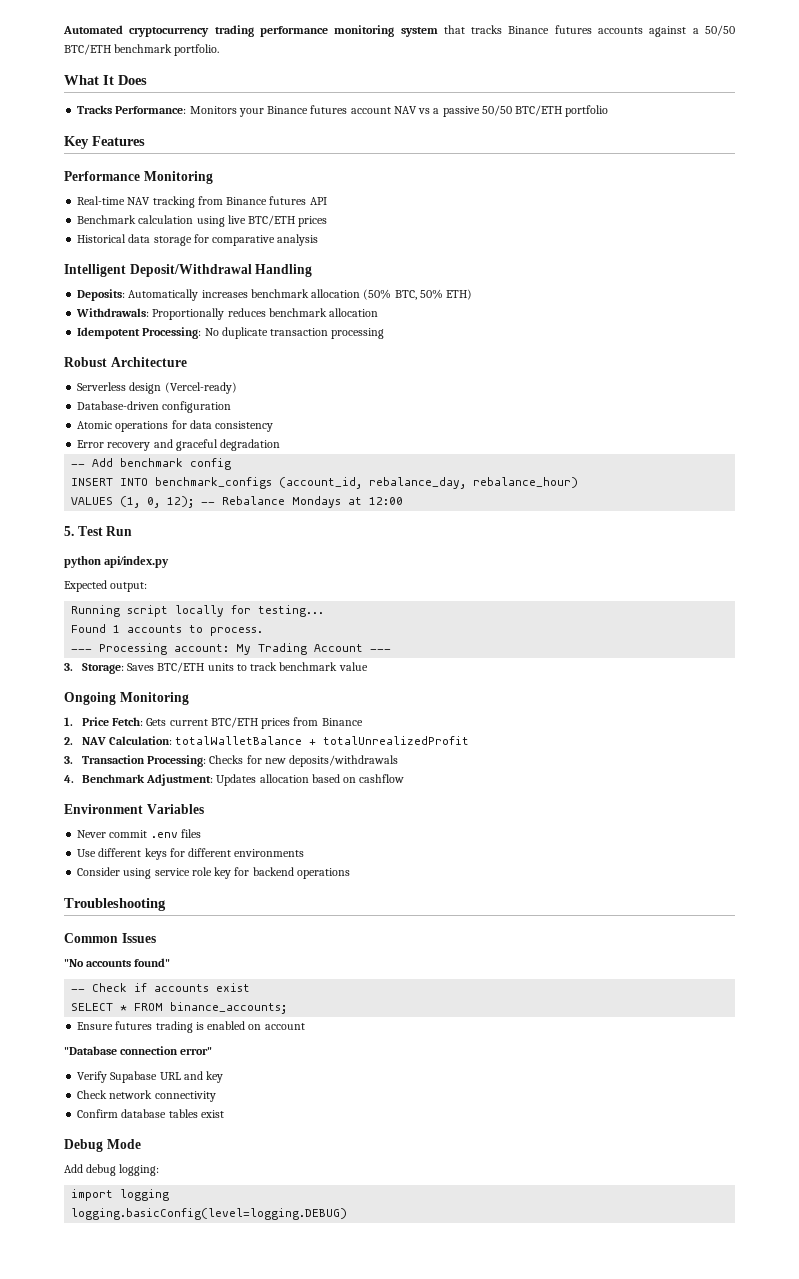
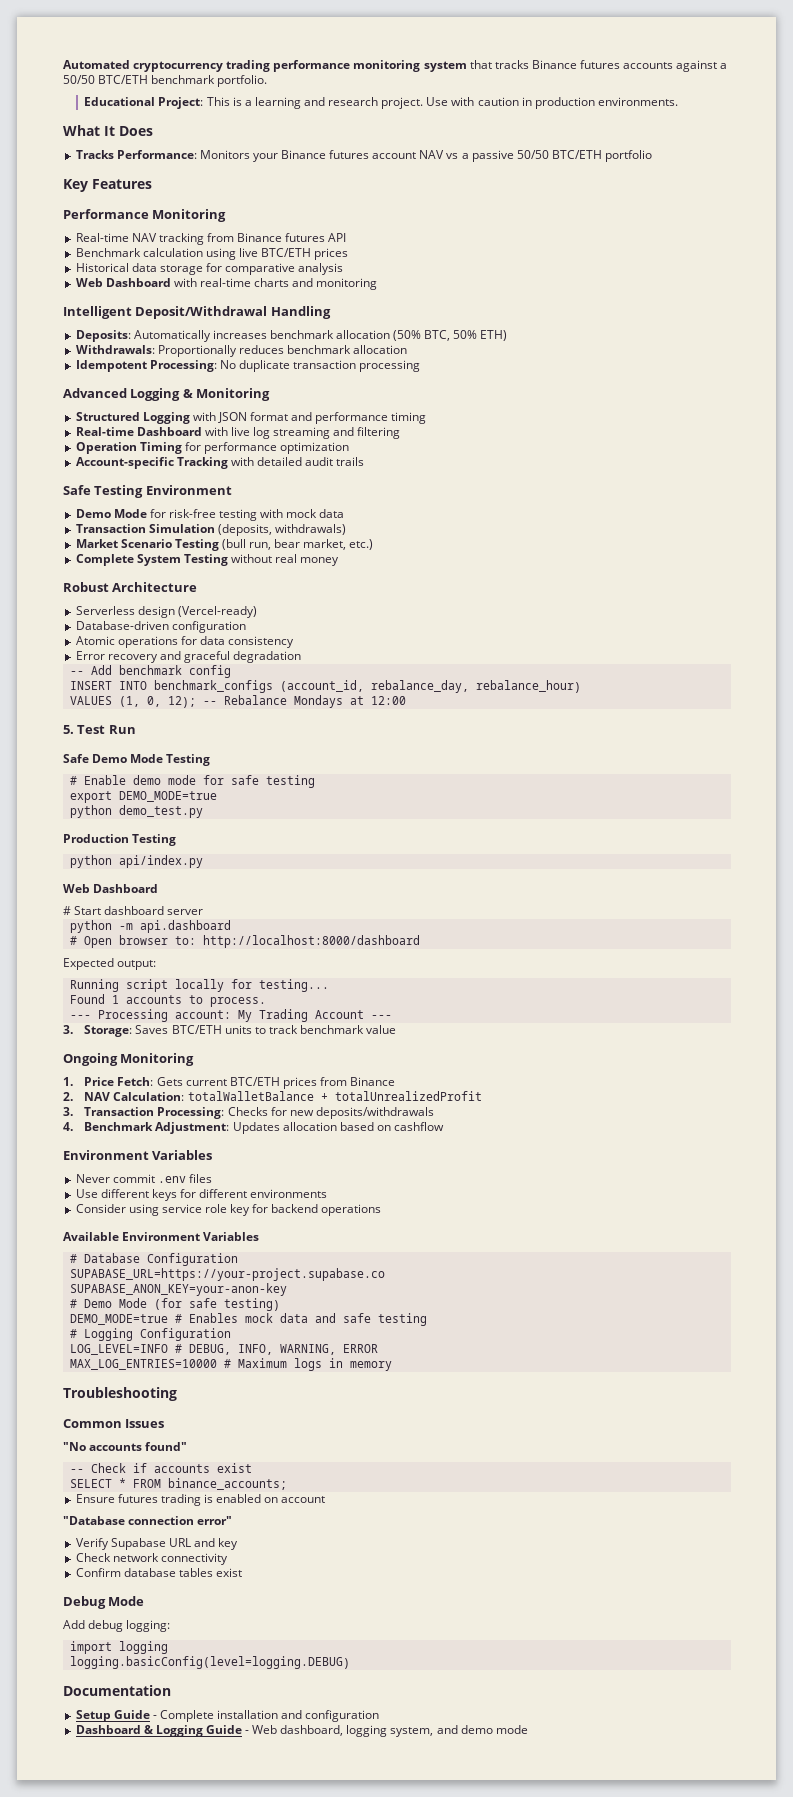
(220, 50) none -> [84,97,678,109] // Educational Project: This is a learning and research project. Use with caution in production environments.
(319, 240) none -> [75,278,378,290] // Web Dashboard with real-time charts and monitoring
(385, 333) none -> [63,388,271,401] [75,412,427,424] [75,427,401,439] [75,442,350,454] [75,457,365,469] [63,485,232,498] [75,509,345,521] [75,524,346,536] [75,539,374,551] [75,554,340,566] // Advanced Logging & Monitoring // Structured Logging with JSON format and performance timing // Real-time Dashboard with live log streaming and filtering // Operation Timing for performance optimization // Account-specific Tracking with detailed audit trails // Safe Testing Environment // Demo Mode for risk-free testing with mock data // Transaction Simulation (deposits, withdrawals) // Market Scenario Testing (bull run, bear market, etc.) // Complete System Testing without real money
[64,556,170,568] python api/index.py -> [63,754,211,766] [69,775,315,788] [69,791,217,803] [69,805,203,818] [63,834,177,846] [69,855,203,868] [63,884,159,893] [63,906,204,915] [69,920,231,933] [69,935,420,948] Safe Demo Mode Testing // # Enable demo mode for safe testing // export DEMO_MODE=true // python demo_test.py // Production Testing // python api/index.py // Web Dashboard // # Start dashboard server // python -m api.dashboard // # Open browser to: http://localhost:8000/dashboard
(350, 873) none -> [63,1232,260,1241] [69,1253,238,1266] [69,1268,385,1281] [69,1283,287,1296] [69,1298,280,1311] [69,1313,427,1326] [69,1328,231,1341] [69,1344,378,1355] [69,1358,392,1371] // Available Environment Variables // # Database Configuration // SUPABASE_URL=https://your-project.supabase.co // SUPABASE_ANON_KEY=your-anon-key // # Demo Mode (for safe testing) // DEMO_MODE=true # Enables mock data and safe testing // # Logging Configuration // LOG_LEVEL=INFO # DEBUG, INFO, WARNING, ERROR // MAX_LOG_ENTRIES=10000 # Maximum logs in memory
(348, 1214) none -> [63,1685,171,1696] [75,1710,380,1722] [75,1725,528,1737] // Documentation // Setup Guide - Complete installation and configuration // Dashboard & Logging Guide - Web dashboard, logging system, and demo mode

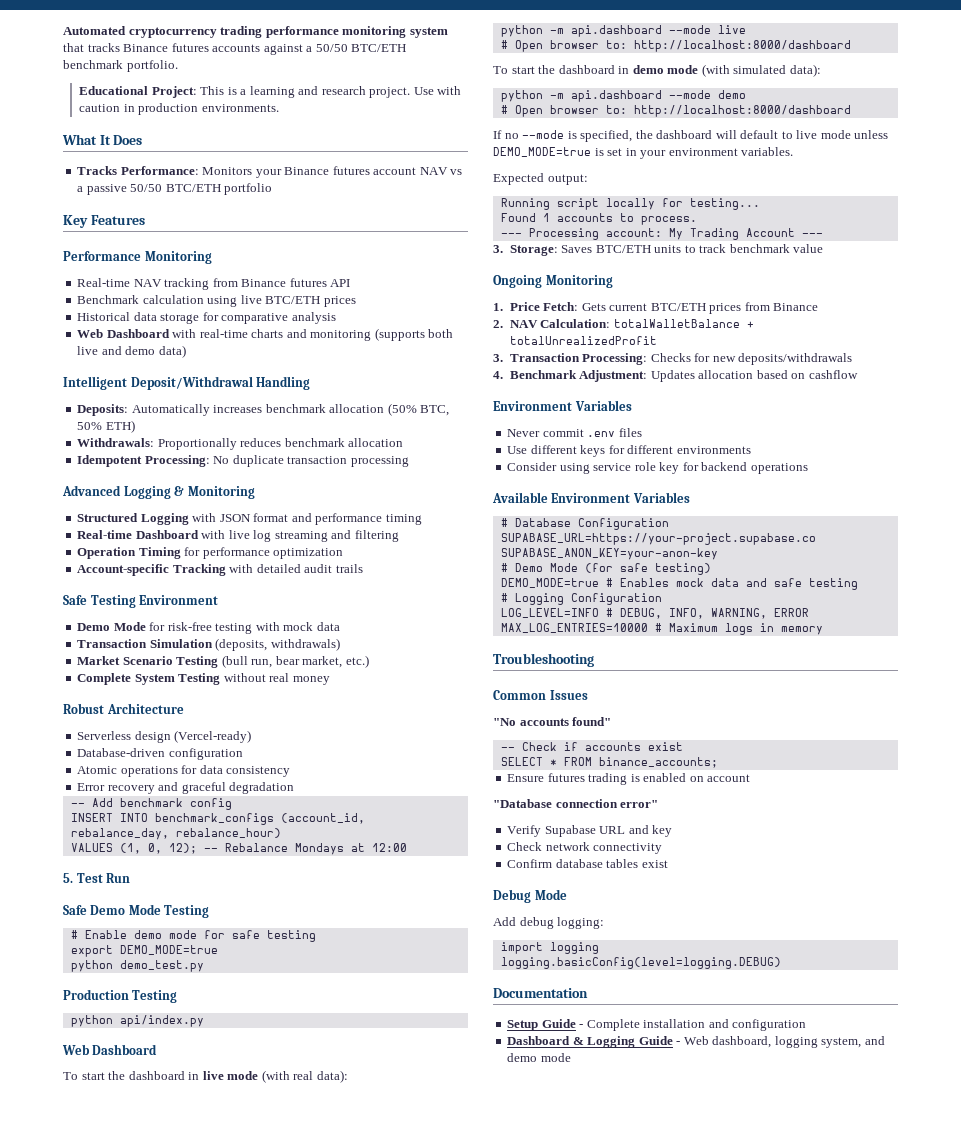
(378, 284) none -> [374,328,454,341] [77,345,186,358] (supports both live and demo data)
[63,906,204,915] [69,920,231,933] [69,935,420,948] # Start dashboard server // python -m api.dashboard // # Open browser to: http://localhost:8000/dashboard -> [63,1070,348,1083] [500,25,746,37] [500,40,851,52] [493,64,821,77] [500,90,746,102] [500,105,851,117] [493,130,889,142] [493,147,794,159] To start the dashboard in live mode (with real data): // python -m api.dashboard --mode live // # Open browser to: http://localhost:8000/dashboard // To start the dashboard in demo mode (with simulated data): // python -m api.dashboard --mode demo // # Open browser to: http://localhost:8000/dashboard // If no --mode is specified, the dashboard will default to live mode unless DEMO_MODE=true is set in your environment variables.

